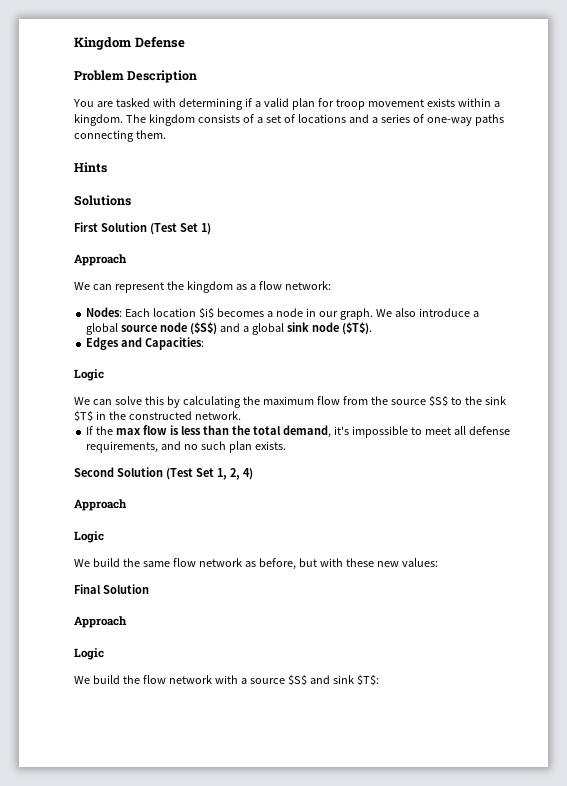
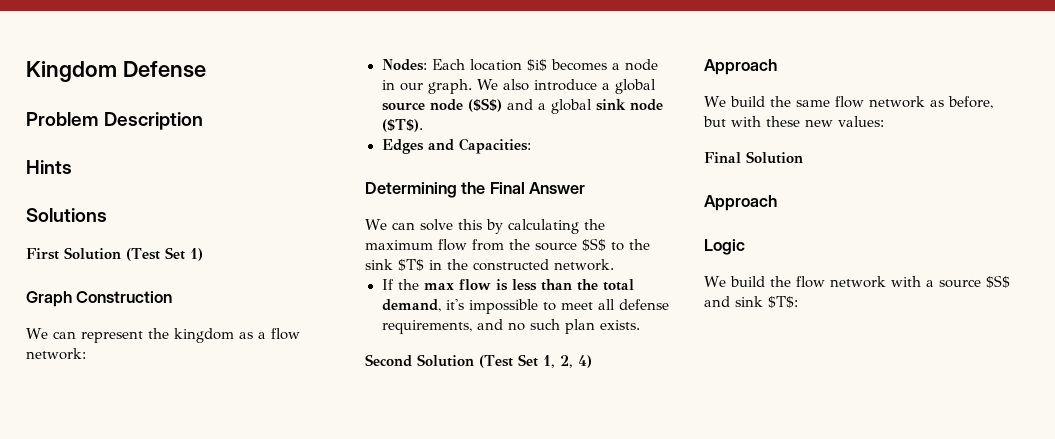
[73,98,500,110] [74,114,504,126] [74,130,166,142] // You are tasked with determining if a valid plan for troop movement exists within a kingdom. The kingdom consists of a set of locations and a series of one-way paths connecting them. -> (204, 121) none
[74,254,127,266] Approach -> [26,291,173,307] Graph Construction
[74,369,104,381] Logic -> [365,182,586,198] Determining the Final Answer
[74,531,104,543] // Logic -> (777, 67) none

